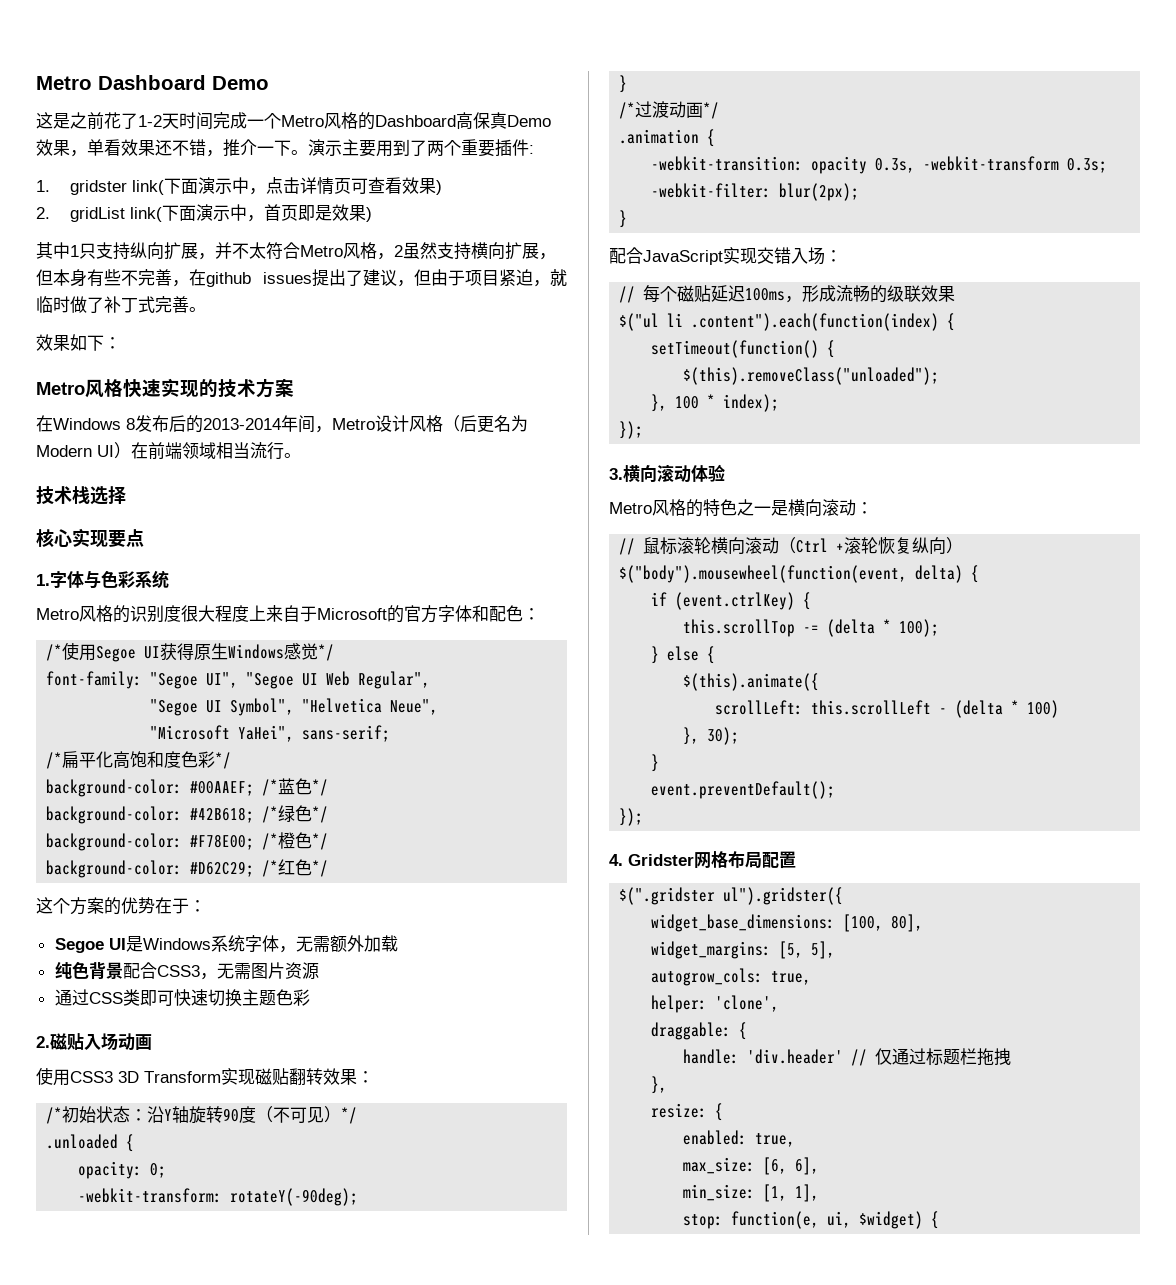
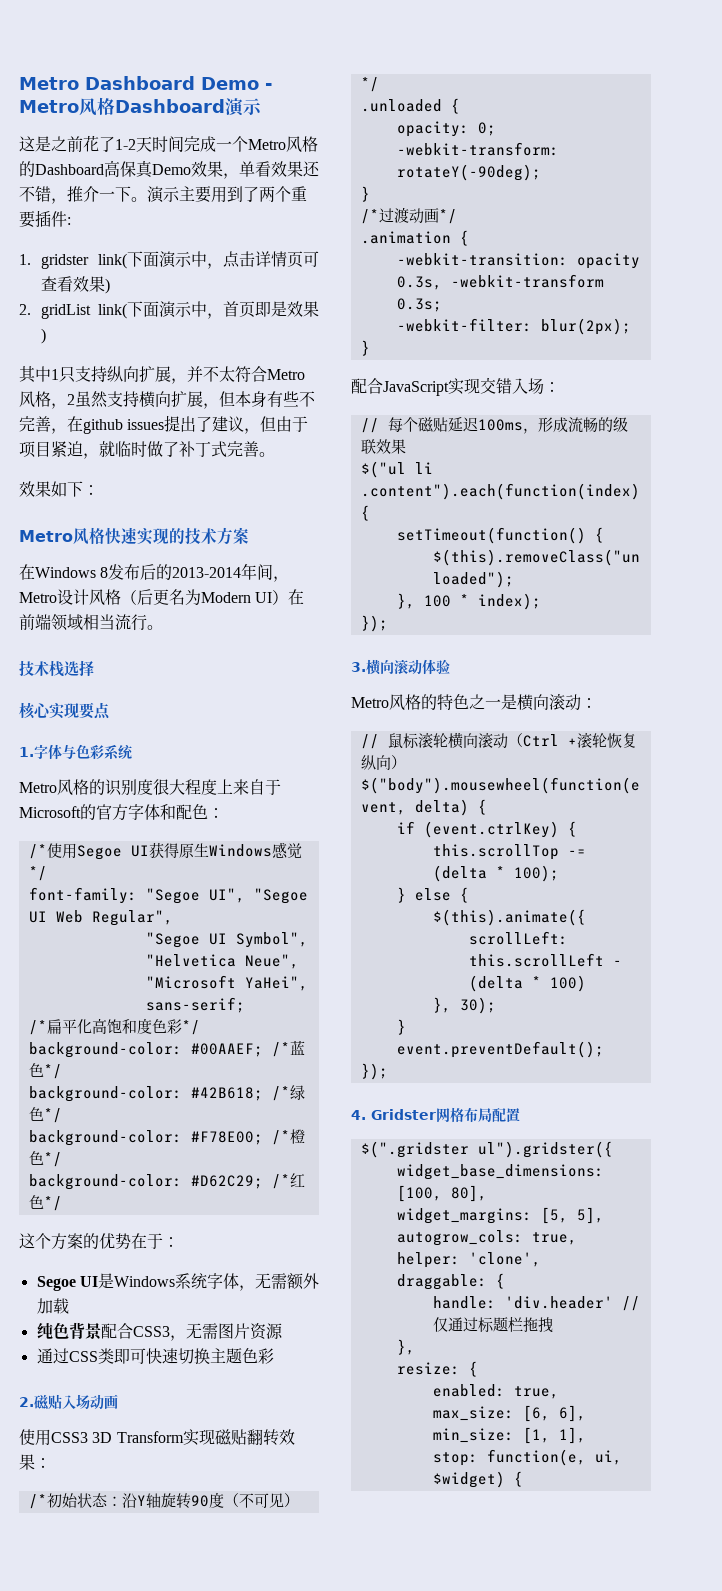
(269, 83) none -> [265,83,272,90] [19,97,262,117] - Metro风格Dashboard演示

